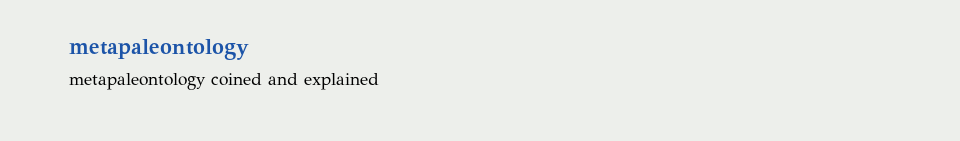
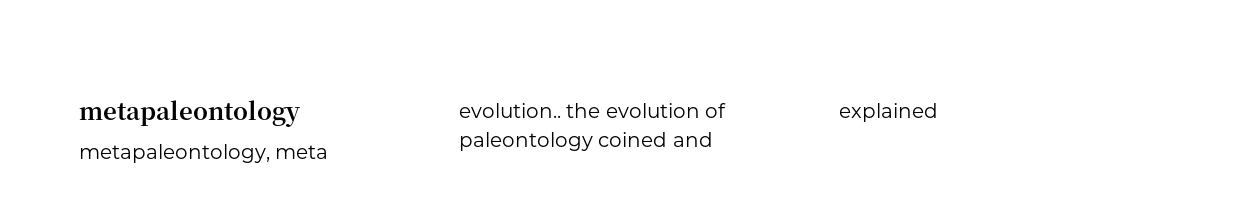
[69,73,206,90] metapaleontology -> [79,144,329,163] [459,103,727,118] [459,132,593,151] metapaleontology, meta evolution.. the evolution of paleontology

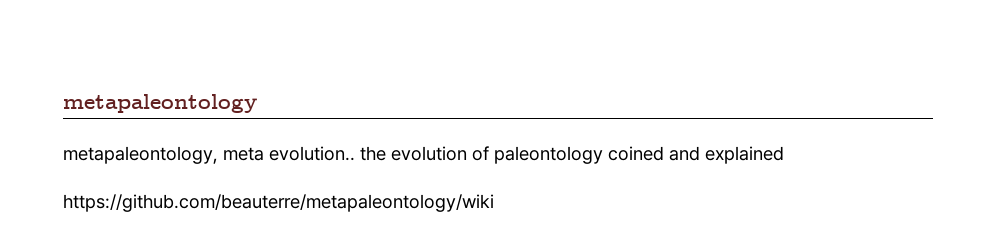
(938, 112) none -> [63,194,494,212] // https://github.com/beauterre/metapaleontology/wiki

